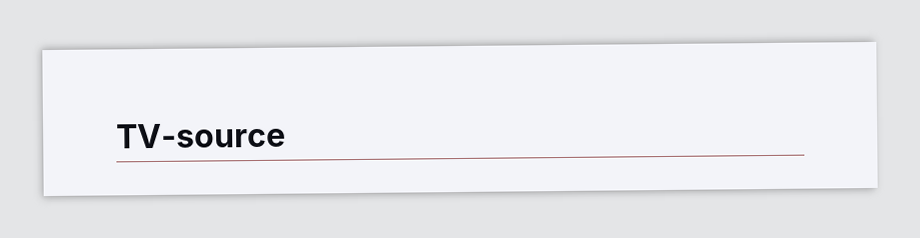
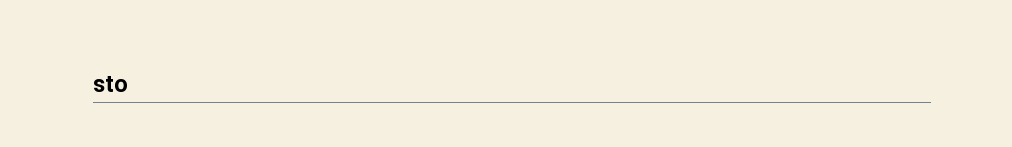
[116,122,286,149] TV-source -> [93,76,128,92] sto

